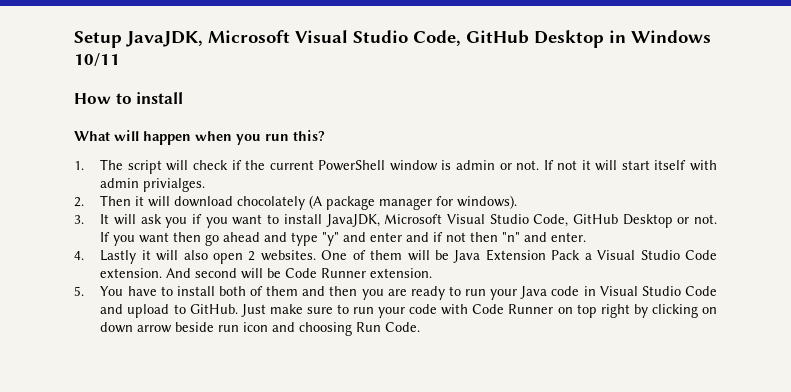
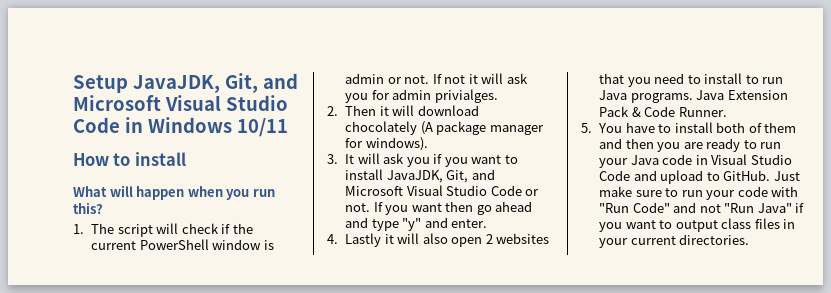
[208,30,604,48] Microsoft Visual Studio Code, GitHub Desktop -> [224,73,298,93] [73,95,288,111] [73,117,120,133] Git, and Microsoft Visual Studio Code
[621,160,718,171] start itself with -> [506,73,528,84] [345,90,390,103] ask you for
[384,214,673,228] Microsoft Visual Studio Code, GitHub Desktop -> [446,169,495,183] [345,185,522,196] Git, and Microsoft Visual Studio Code
[370,232,548,242] enter and if not then "n" and -> (448, 222) none
[260,249,717,263] [100,268,433,279] websites. One of them will be Java Extension Pack a Visual Studio Code extension. And second will be Code Runner extension. -> [496,233,550,244] [599,73,784,87] [599,90,788,103] [599,106,727,117] websites that you need to install to run Java programs. Java Extension Pack & Code Runner.
[472,304,718,318] [100,322,421,336] Code Runner on top right by clicking on down arrow beside run icon and choosing Run Code. -> [599,202,805,213] [599,218,796,232] [599,234,750,248] "Run Code" and not "Run Java" if you want to output class files in your current directories.

